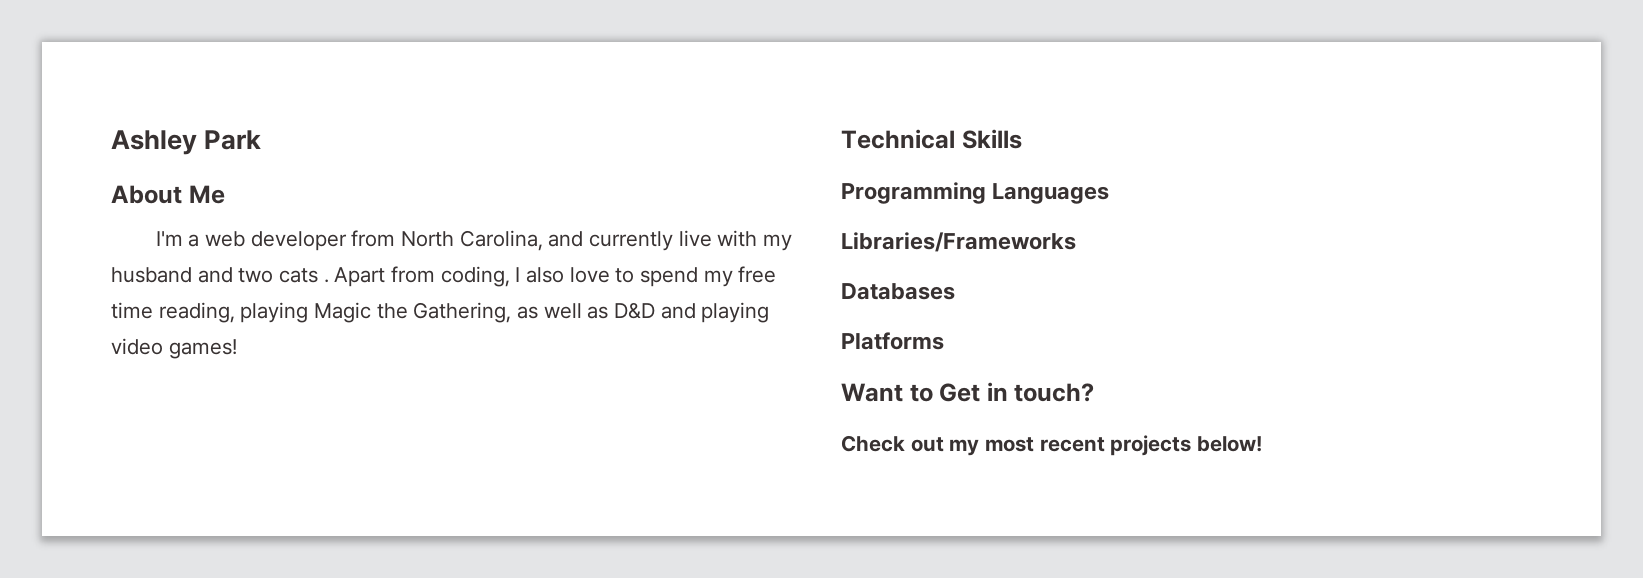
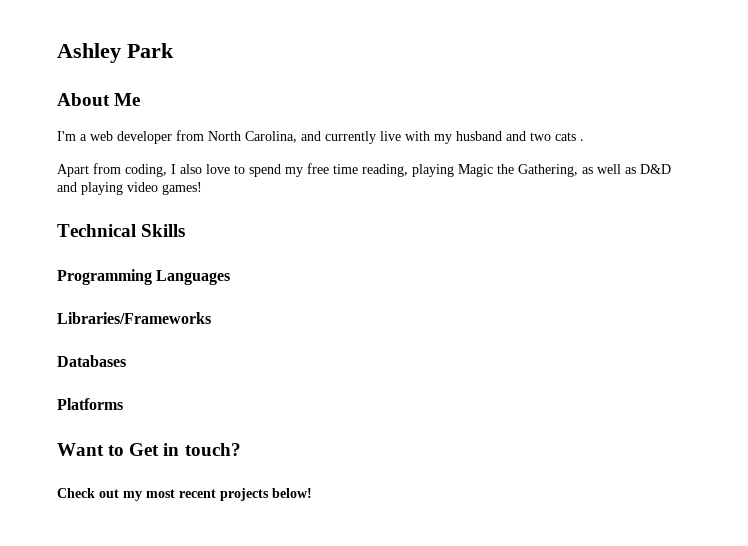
(329, 281) none -> (584, 140) //

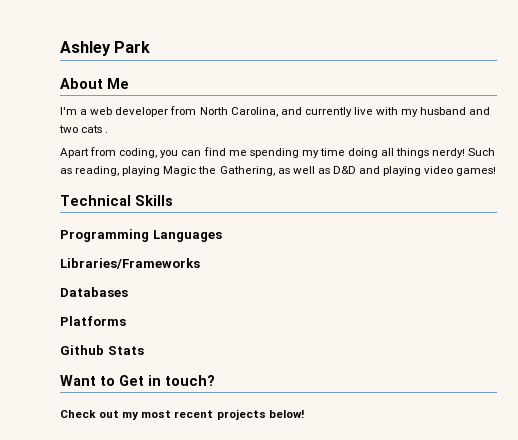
[171,163,358,177] I also love to spend my free time -> [160,147,496,158] [60,168,72,174] you can find me spending my time doing all things nerdy! Such as
(123, 404) none -> [60,345,144,355] // Github Stats

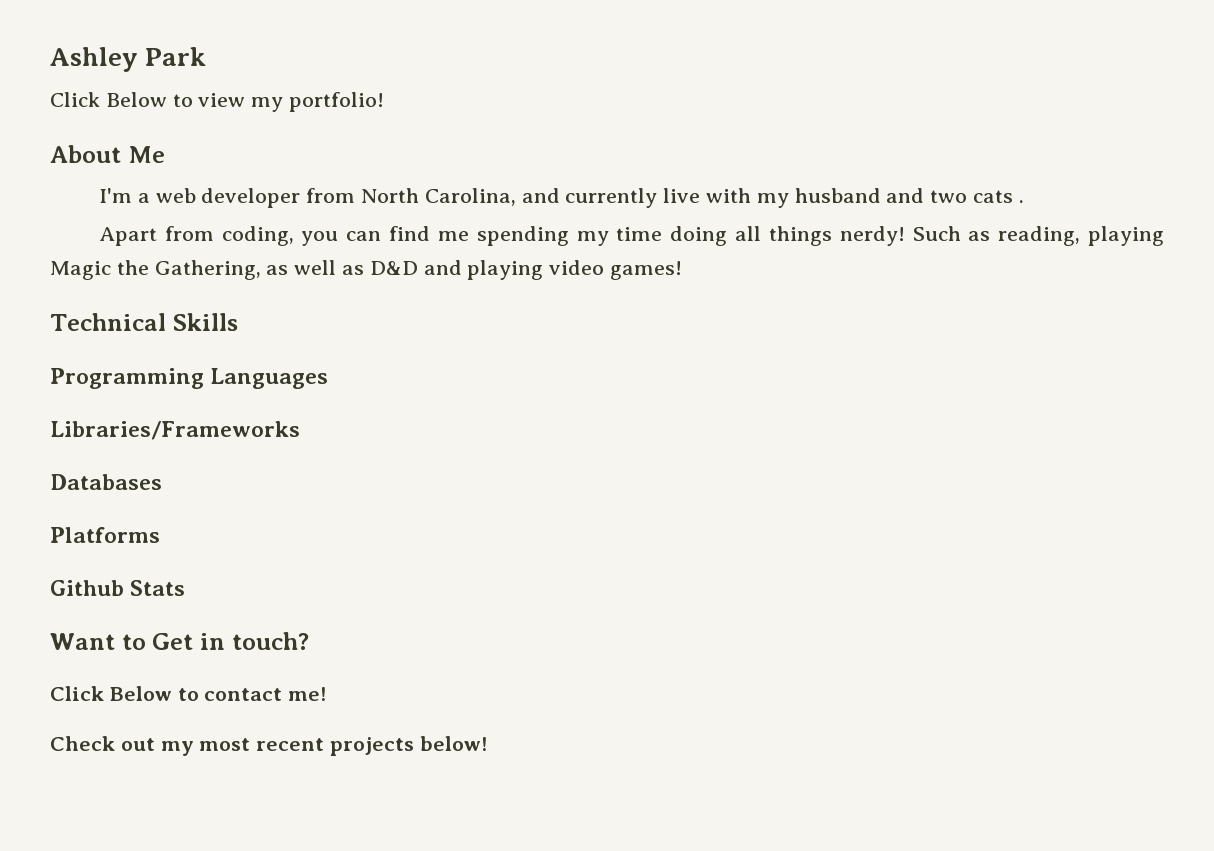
(151, 47) none -> [50,92,385,112] // Click Below to view my portfolio!
(215, 380) none -> [50,686,327,701] // Click Below to contact me!

